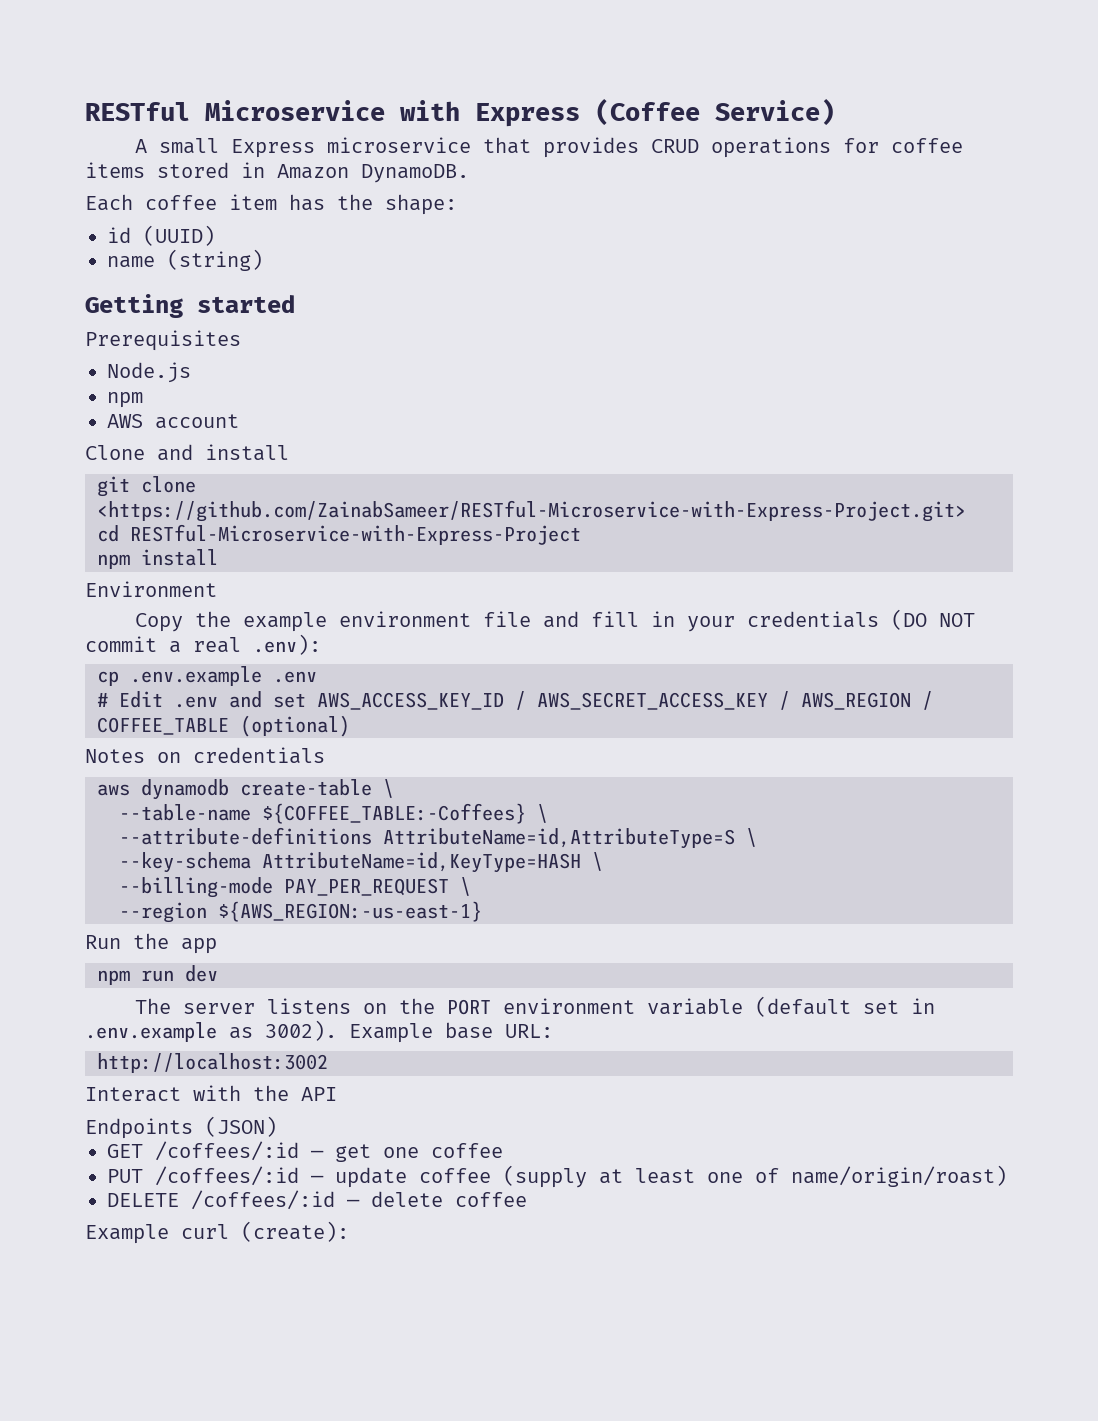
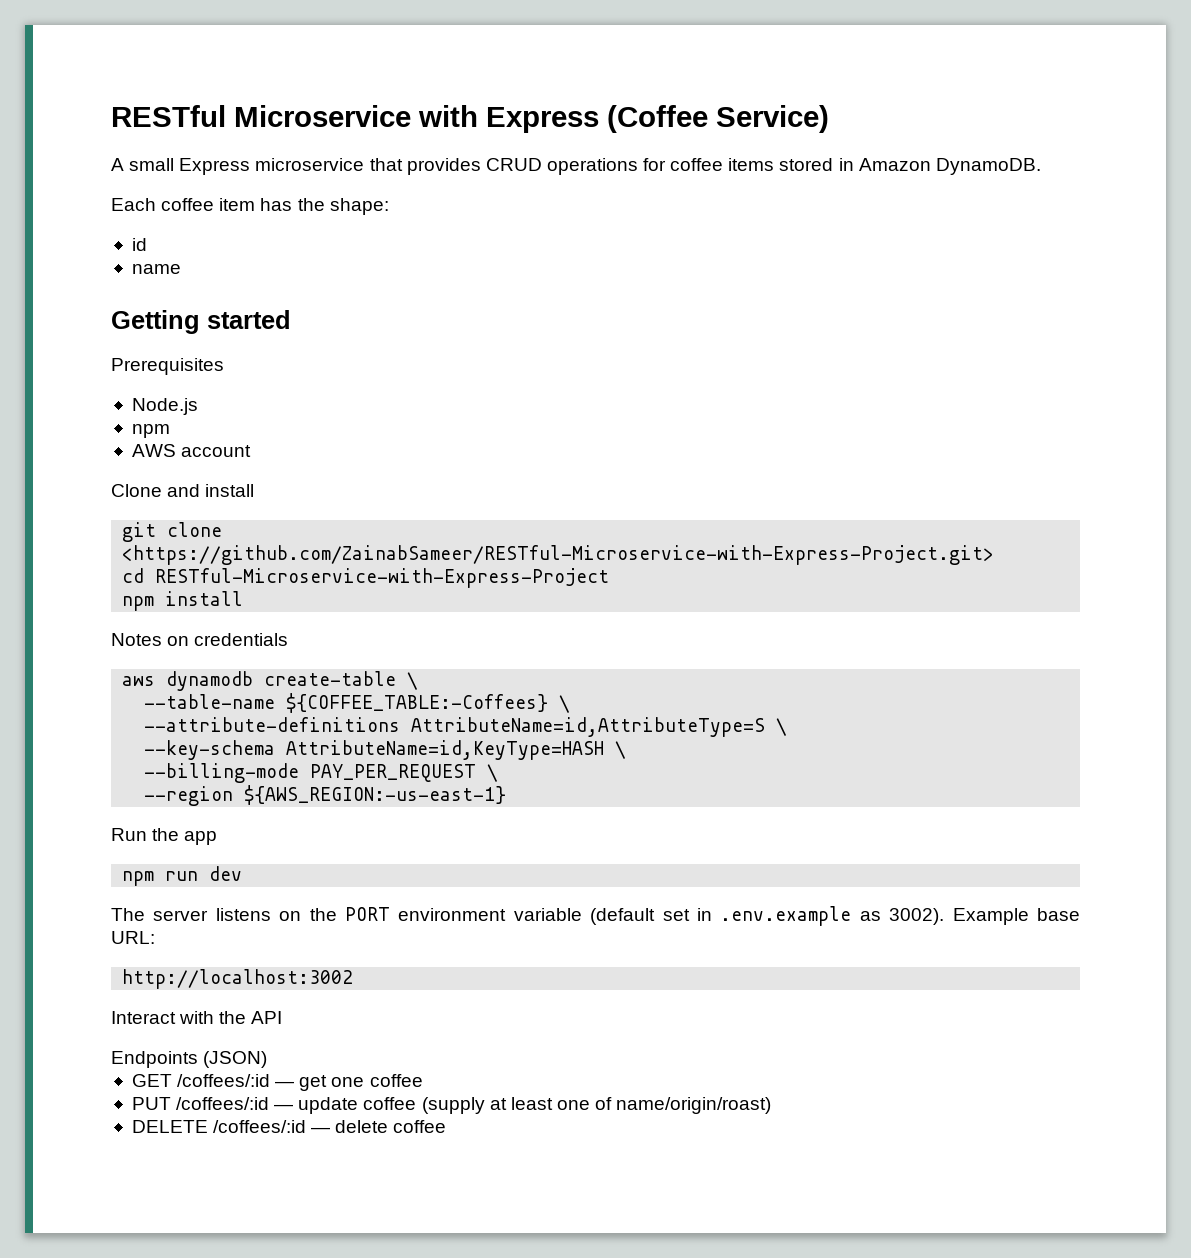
[143,225,215,246] (UUID) -> (147, 244) none
[167,249,263,271] (string) -> (181, 269) none
[85,581,217,597] [135,609,976,632] [85,634,321,655] [97,666,317,686] [97,691,933,710] [97,715,350,737] // Environment // Copy the example environment file and fill in your credentials (DO NOT commit a real .env): // cp .env.example .env // # Edit .env and set AWS_ACCESS_KEY_ID / AWS_SECRET_ACCESS_KEY / AWS_REGION / COFFEE_TABLE (optional) -> (244, 598) none
[85,1221,349,1244] // Example curl (create): -> (447, 1126) none

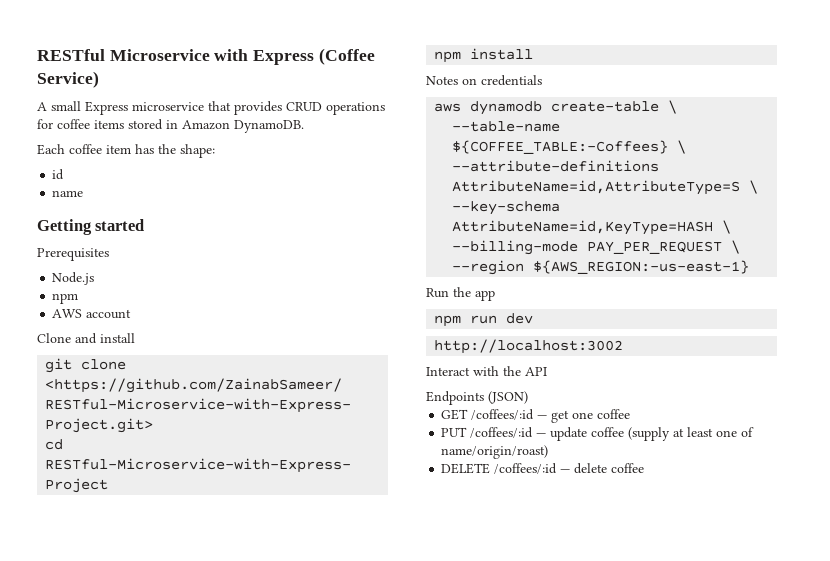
[111,906,1080,926] [111,931,155,944] // The server listens on the PORT environment variable (default set in .env.example as 3002). Example base URL: -> (534, 318) none

